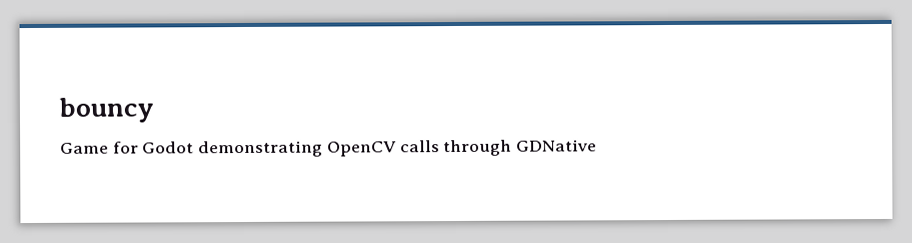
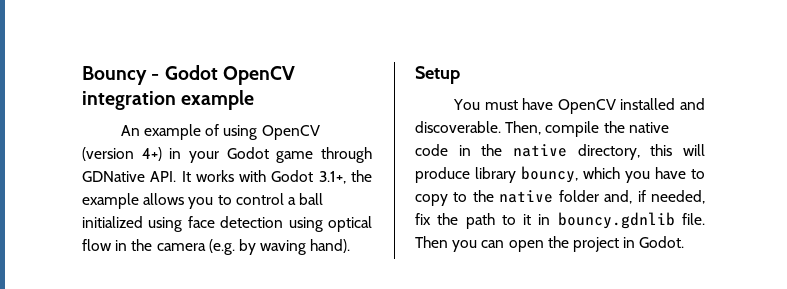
[59,97,155,123] [60,139,598,158] bouncy // Game for Godot demonstrating OpenCV calls through GDNative -> [82,65,295,85] [82,90,255,110] [120,124,320,140] [82,147,372,163] [82,170,372,184] [82,193,324,209] [82,216,372,232] [82,239,351,255] [415,66,460,84] [452,98,705,114] [415,121,669,137] [415,144,705,160] [415,166,705,183] [415,190,705,206] [415,212,705,229] [415,236,685,252] Bouncy - Godot OpenCV integration example // An example of using OpenCV (version 4+) in your Godot game through GDNative API. It works with Godot 3.1+, the example allows you to control a ball initialized using face detection using optical flow in the camera (e.g. by waving hand). // Setup // You must have OpenCV installed and discoverable. Then, compile the native code in the native directory, this will produce library bouncy, which you have to copy to the native folder and, if needed, fix the path to it in bouncy.gdnlib file. Then you can open the project in Godot.

